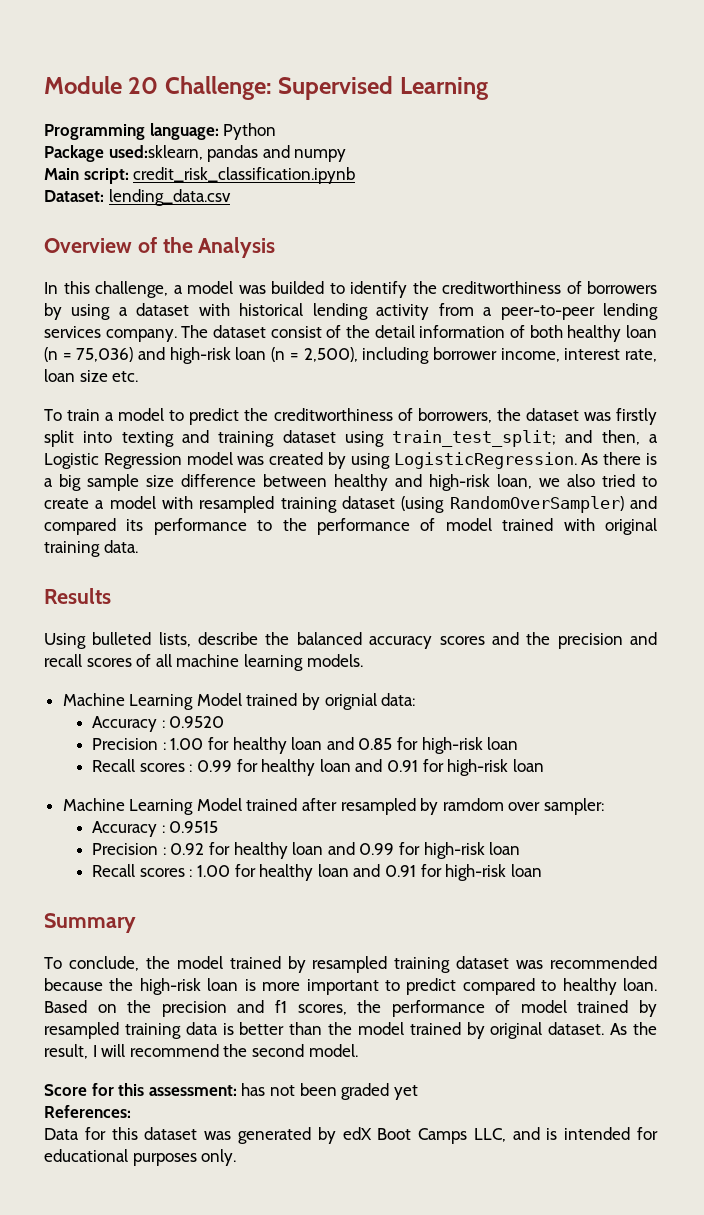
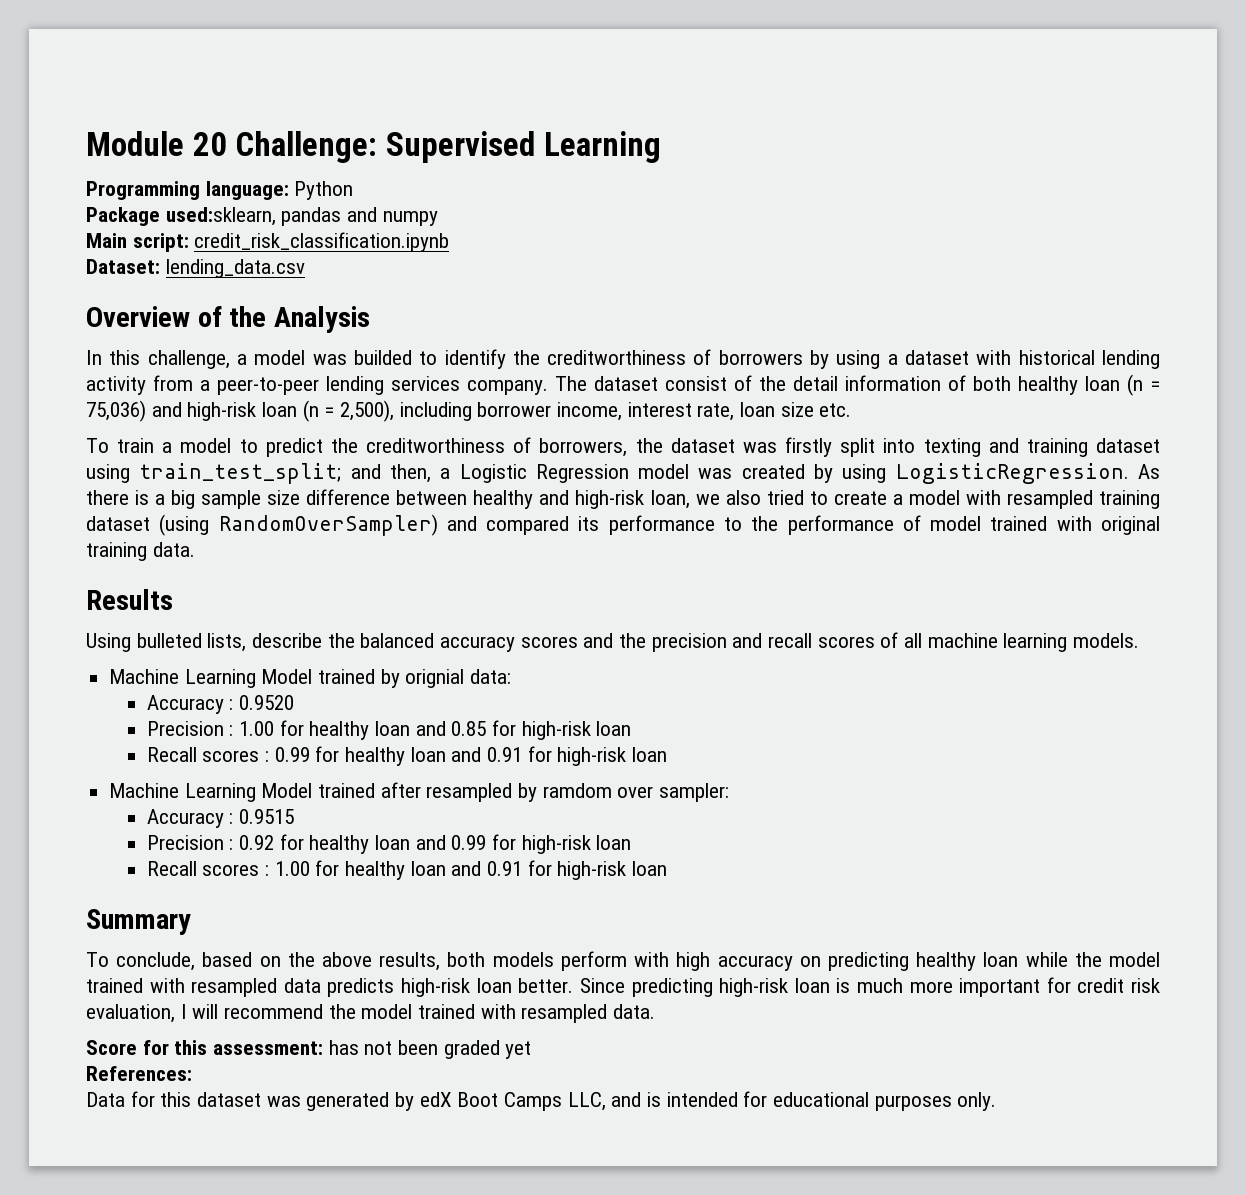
[145,956,657,973] [44,978,134,991] the model trained by resampled training dataset was recommended because the -> [202,951,1160,971] [86,978,713,997] based on the above results, both models perform with high accuracy on predicting healthy loan while the model trained with resampled data predicts high-risk loan better. Since predicting
(256, 985) none -> [856,978,903,993] much
[384,978,657,995] [44,1000,657,1017] [44,1022,657,1039] [44,1044,358,1059] to predict compared to healthy loan. Based on the precision and f1 scores, the performance of model trained by resampled training data is better than the model trained by original dataset. As the result, I will recommend the second model. -> [1046,977,1160,993] [86,1004,656,1023] for credit risk evaluation, I will recommend the model trained with resampled data.

